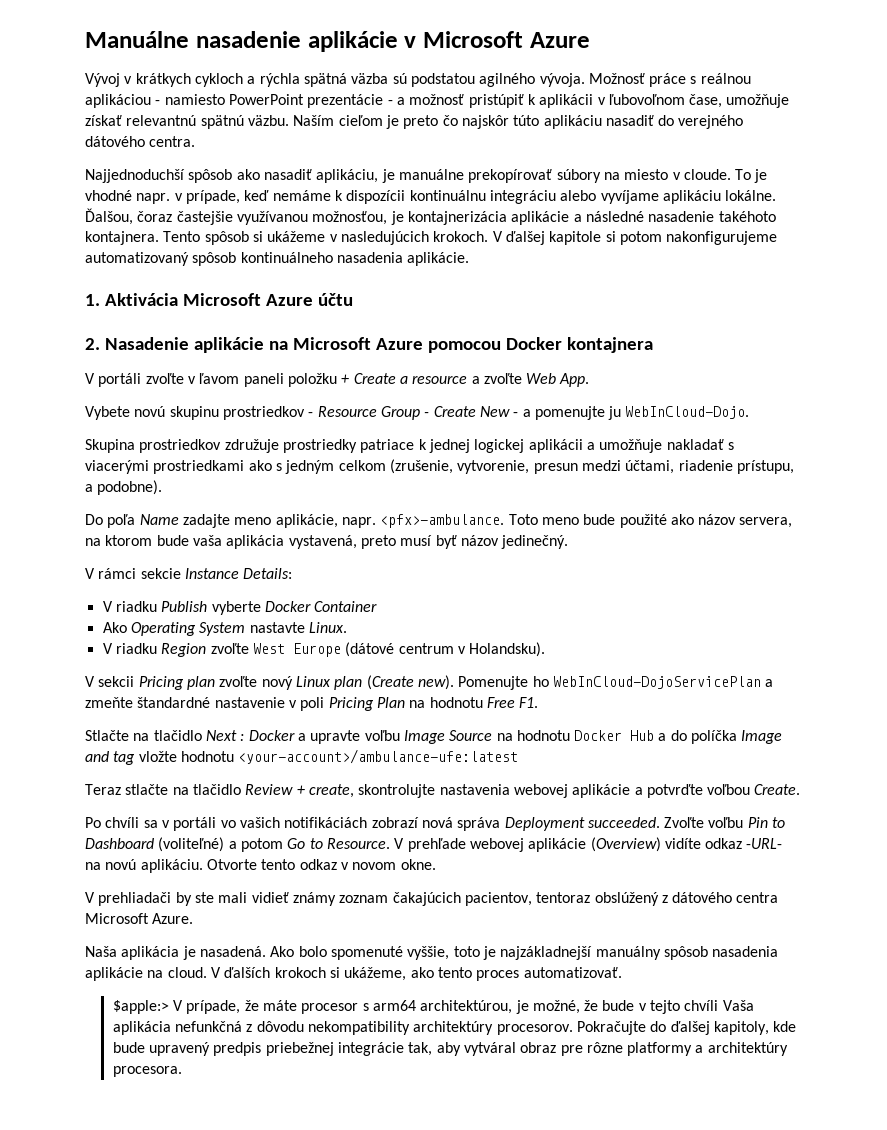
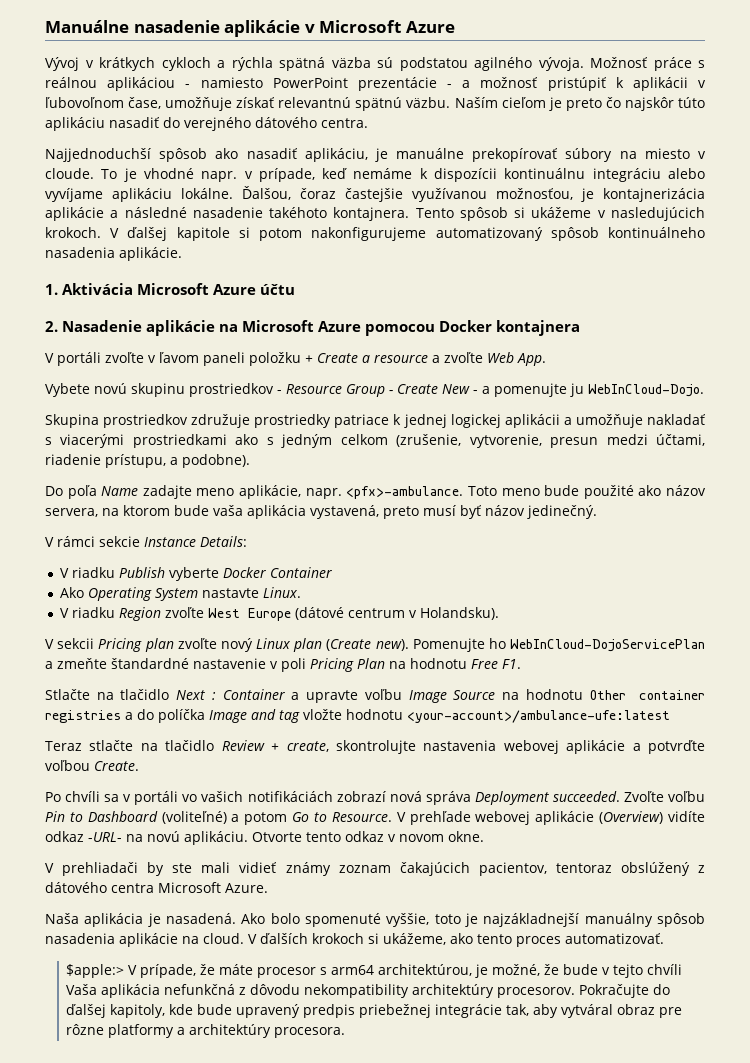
[248,730,295,741] Docker -> [222,689,285,700] Container
[574,730,655,741] Docker Hub -> [589,690,705,700] [45,710,121,723] Other container registries

